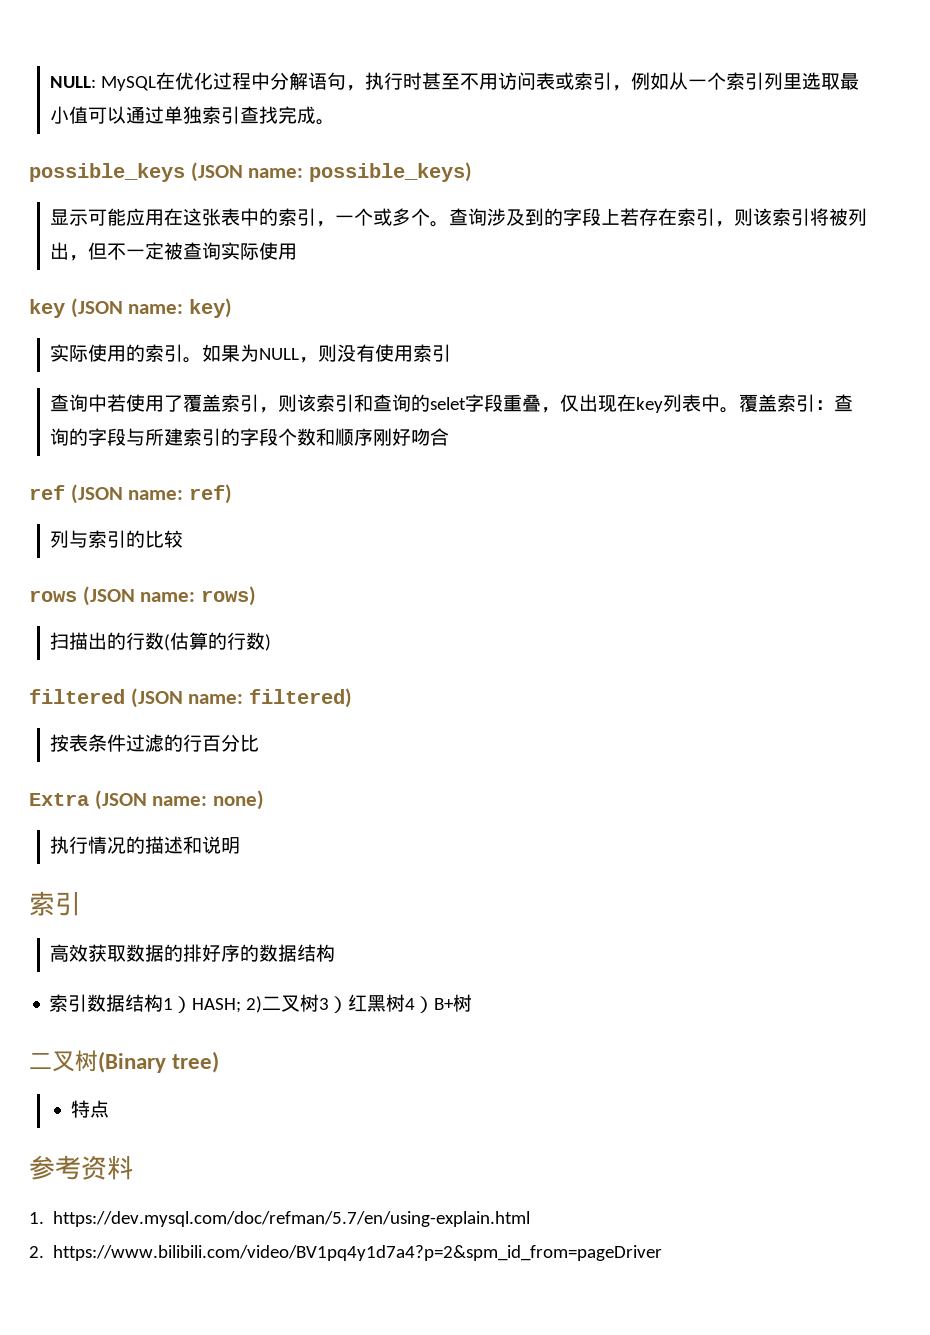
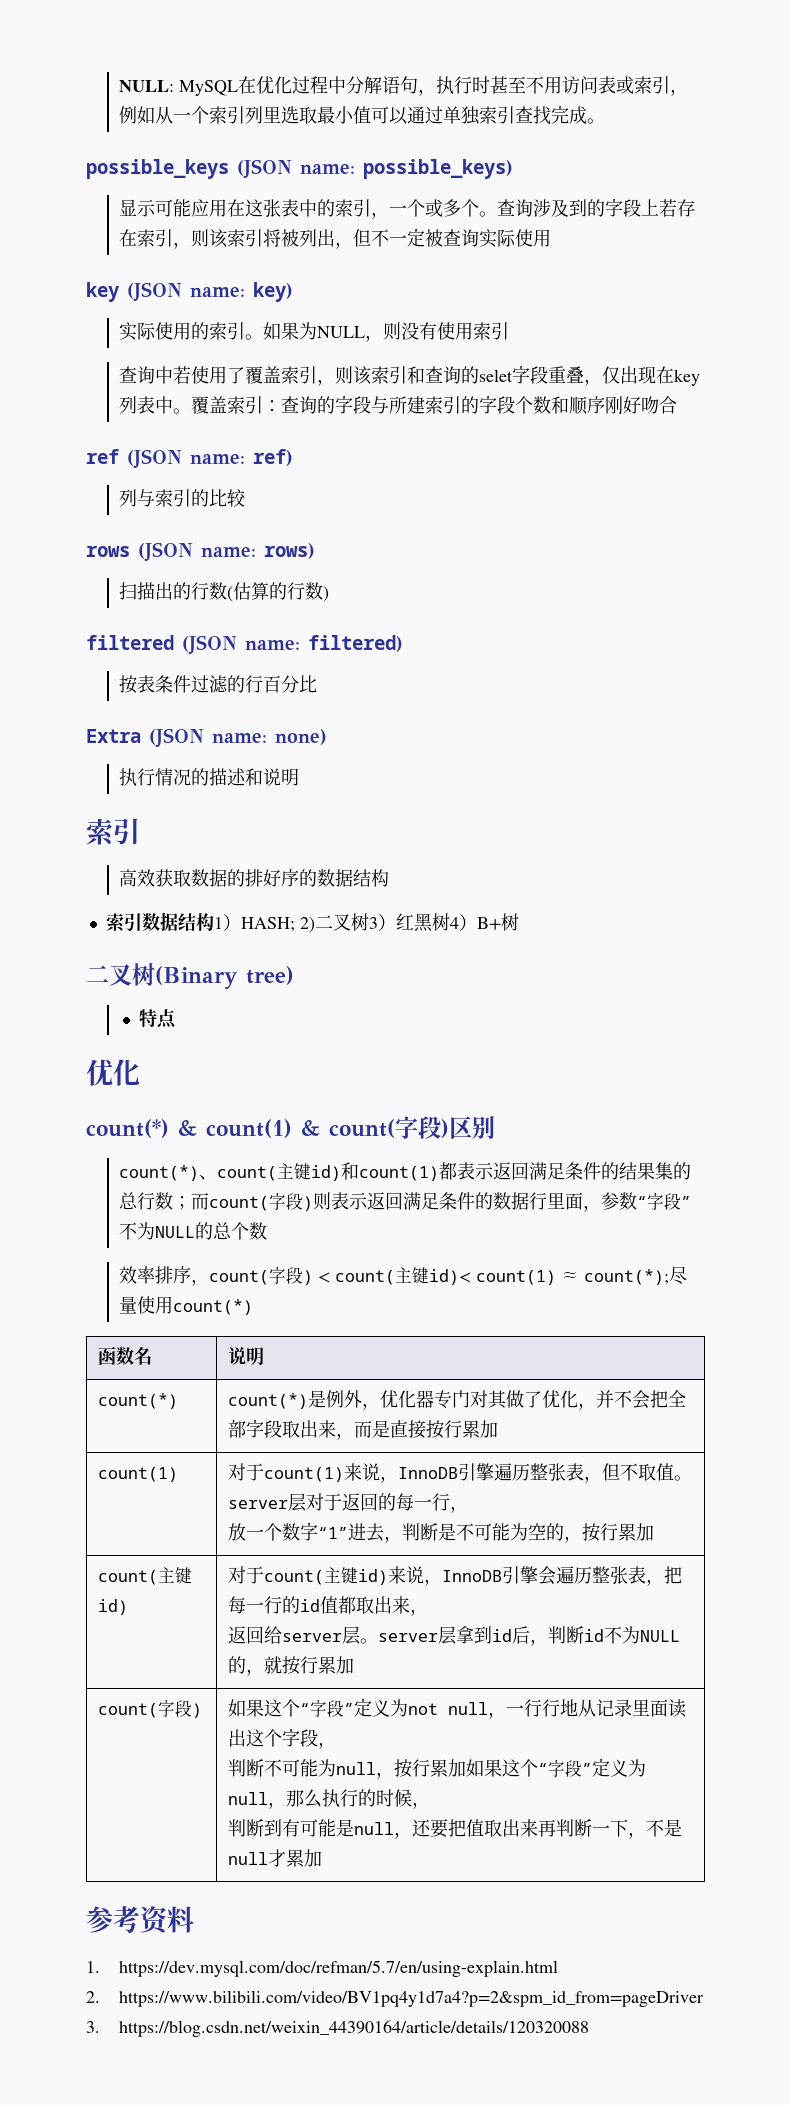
(109, 1109) none -> [86,1059,140,1086] [86,1116,495,1139] [119,1162,692,1181] [119,1192,692,1212] [119,1222,268,1240] [119,1266,688,1286] [119,1296,254,1315] [98,1346,153,1365] [228,1347,265,1365] [98,1393,179,1409] [228,1390,687,1410] [228,1419,499,1440] [98,1467,179,1482] [228,1463,693,1483] [228,1493,469,1513] [228,1522,655,1543] [98,1567,193,1585] [98,1599,129,1615] [228,1566,683,1586] [228,1596,429,1616] [228,1626,681,1646] [228,1656,355,1676] [98,1700,203,1718] [228,1698,687,1719] [228,1728,337,1749] [228,1758,647,1779] [228,1789,431,1809] [228,1819,683,1839] [228,1849,323,1867] // 优化 // count(*) & count(1) & count(字段)区别 // count(*)、count(主键id)和count(1)都表示返回满足条件的结果集的总行数；而count(字段)则表示返回满足条件的数据行里面，参数“字段”不为NULL的总个数 // 效率排序，count(字段) < count(主键id)< count(1) ≈ count(*);尽量使用count(*) // 函数名 | 说明 // count(*) | count(*)是例外，优化器专门对其做了优化，并不会把全部字段取出来，而是直接按行累加 // count(1) | 对于count(1)来说，InnoDB引擎遍历整张表，但不取值。server层对于返回的每一行， // 放一个数字“1”进去，判断是不可能为空的，按行累加 // count(主键id) | 对于count(主键id)来说，InnoDB引擎会遍历整张表，把每一行的id值都取出来， // 返回给server层。server层拿到id后，判断id不为NULL的，就按行累加 // count(字段) | 如果这个“字段”定义为not null，一行行地从记录里面读出这个字段， // 判断不可能为null，按行累加如果这个“字段”定义为null，那么执行的时候， // 判断到有可能是null，还要把值取出来再判断一下，不是null才累加
(663, 1253) none -> [86,2020,590,2037] // 3. https://blog.csdn.net/weixin_44390164/article/details/120320088

